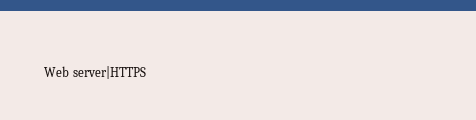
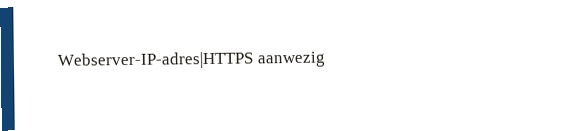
[44,66,146,79] Web server|HTTPS -> [57,51,326,70] Webserver-IP-adres|HTTPS aanwezig

